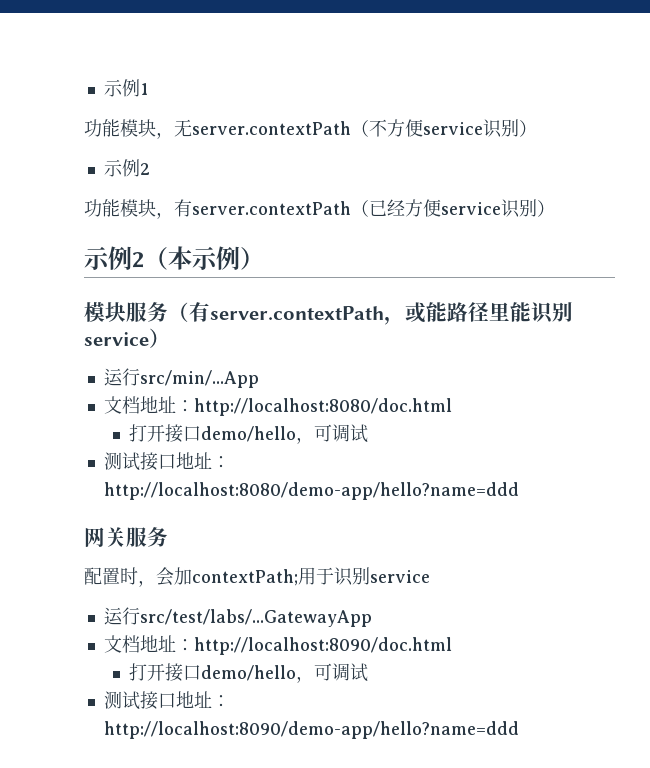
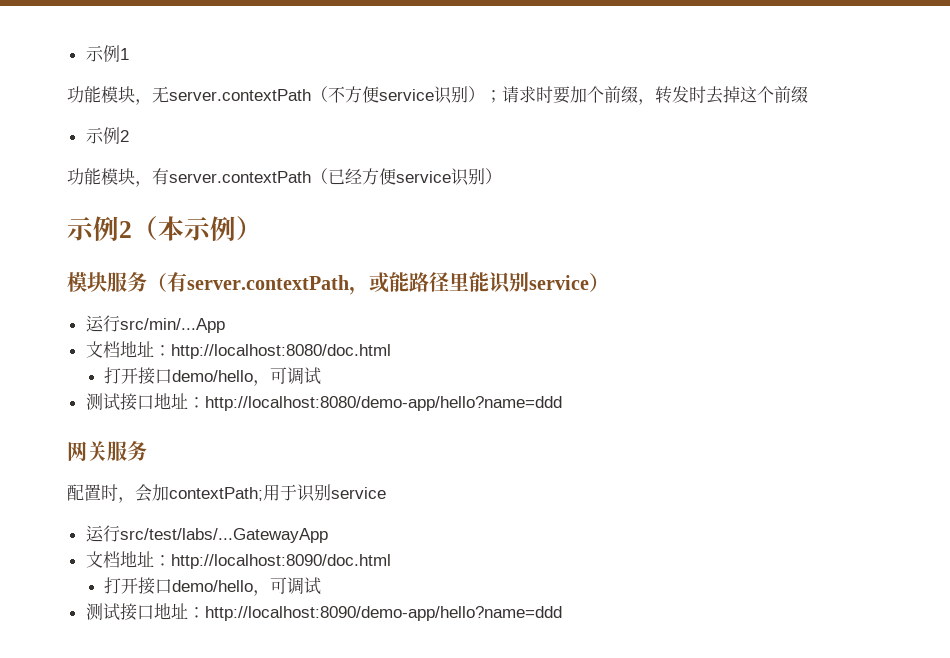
(537, 128) none -> [485,86,808,105] ；请求时要加个前缀，转发时去掉这个前缀

